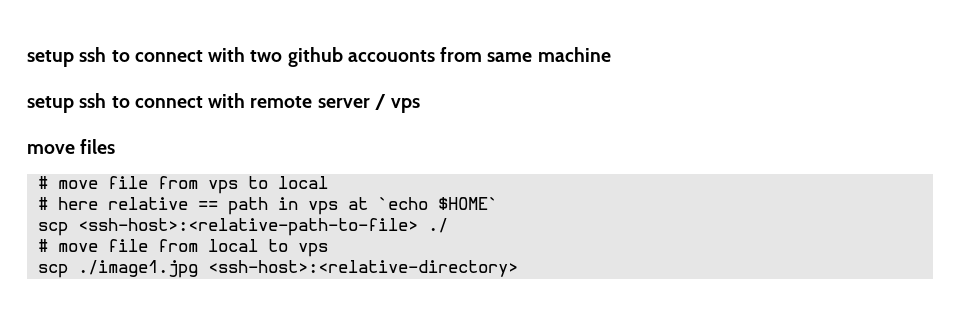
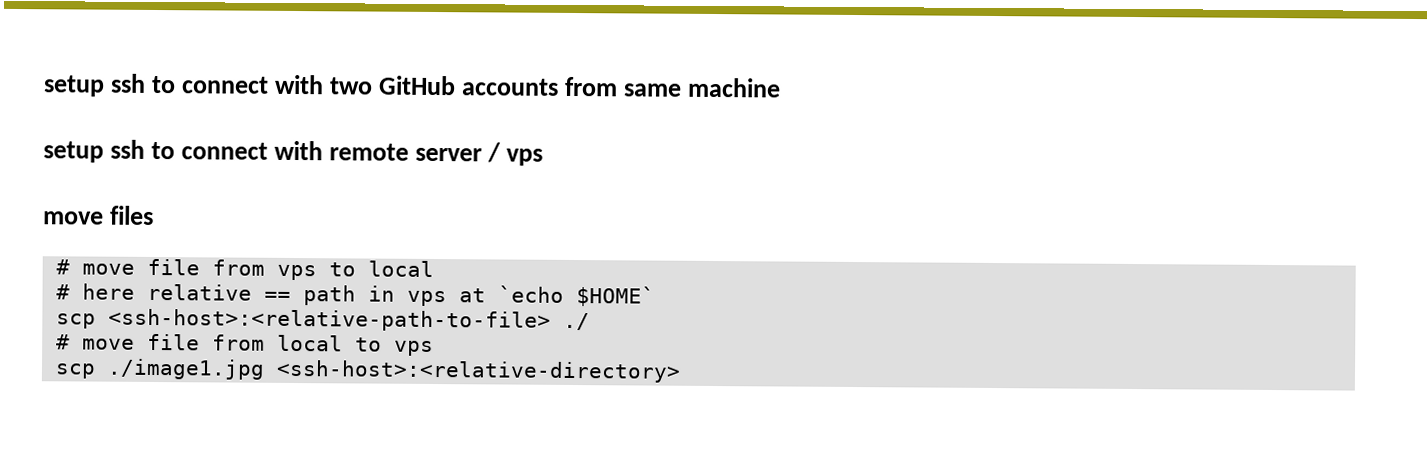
[287,47,435,67] github accouonts -> [378,75,560,96] GitHub accounts

